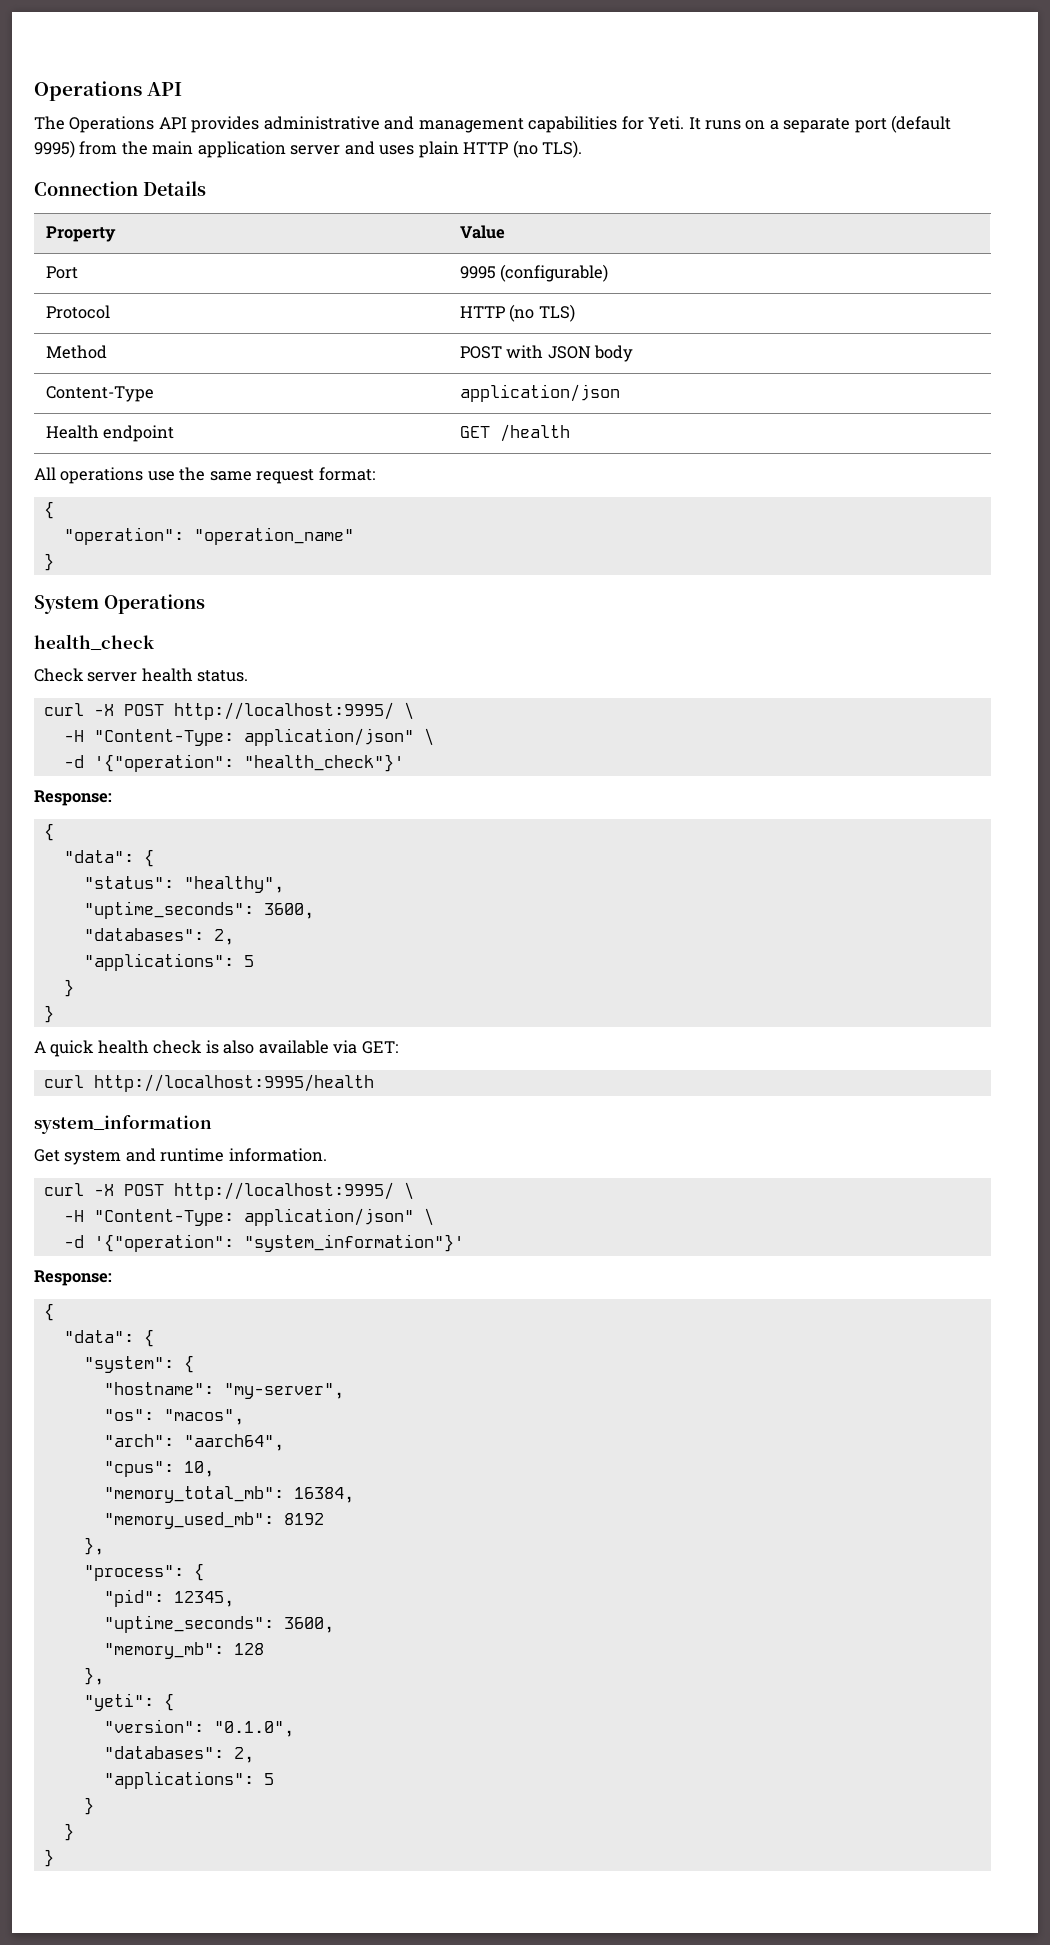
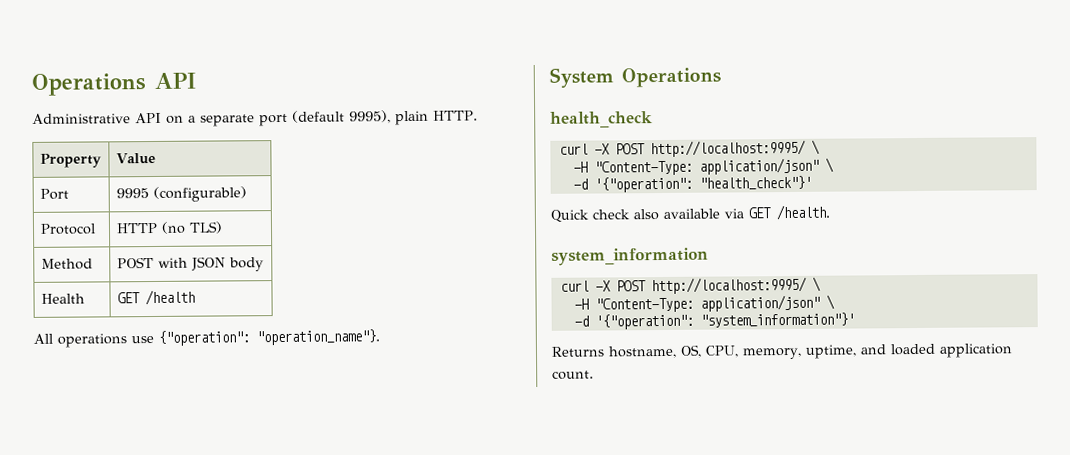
[34,116,742,133] The Operations API provides administrative and management capabilities for Yeti. It runs -> [32,112,162,124] Administrative API
[34,140,583,158] [34,181,206,196] 9995) from the main application server and uses plain HTTP (no TLS). // Connection Details -> [349,110,478,126] 9995), plain HTTP.
[45,386,154,402] [459,384,620,402] // Content-Type | application/json -> (264, 264) none
[103,425,175,442] endpoint -> (85, 298) none
[179,467,375,484] [43,501,54,519] [63,527,354,545] [43,553,54,571] the same request format: // { // "operation": "operation_name" // } -> [158,329,380,346] {"operation": "operation_name"}.
[34,668,249,682] // Check server health status. -> (653, 119) none
[34,790,112,806] [43,823,54,841] [63,849,154,867] [83,876,284,893] [83,901,314,919] [83,928,234,945] [83,953,254,971] [63,979,74,997] [43,1005,54,1023] [34,1040,398,1057] [43,1074,374,1092] [34,1115,212,1134] [34,1148,327,1165] Response: // { // "data": { // "status": "healthy", // "uptime_seconds": 3600, // "databases": 2, // "applications": 5 // } // } // A quick health check is also available via GET: // curl http://localhost:9995/health // system_information // Get system and runtime information. -> [550,204,830,223] [551,247,709,266] Quick check also available via GET /health. // system_information
[34,1270,112,1286] [43,1303,54,1321] [63,1329,154,1347] [83,1355,194,1373] [103,1382,344,1399] [103,1409,244,1425] [103,1434,284,1451] [103,1461,214,1477] [103,1486,354,1503] [103,1512,324,1529] [83,1537,104,1555] [83,1563,204,1581] [103,1589,234,1607] [103,1615,334,1633] [103,1642,264,1659] [83,1667,104,1685] [83,1693,174,1711] [103,1719,294,1737] [103,1746,254,1763] [103,1771,274,1789] [83,1797,94,1815] [63,1823,74,1841] [43,1849,54,1867] Response: // { // "data": { // "system": { // "hostname": "my-server", // "os": "macos", // "arch": "aarch64", // "cpus": 10, // "memory_total_mb": 16384, // "memory_used_mb": 8192 // }, // "process": { // "pid": 12345, // "uptime_seconds": 3600, // "memory_mb": 128 // }, // "yeti": { // "version": "0.1.0", // "databases": 2, // "applications": 5 // } // } // } -> [551,343,1013,360] [552,370,594,380] Returns hostname, OS, CPU, memory, uptime, and loaded application count.

